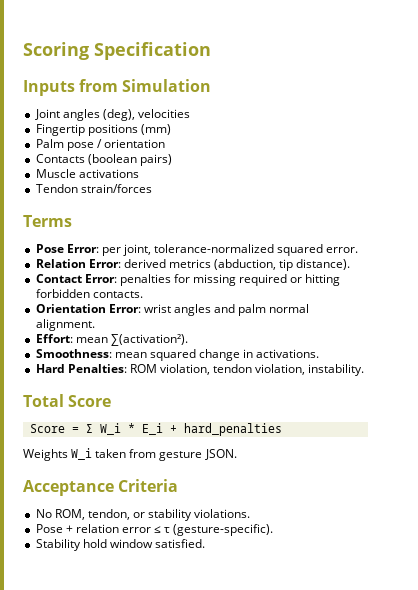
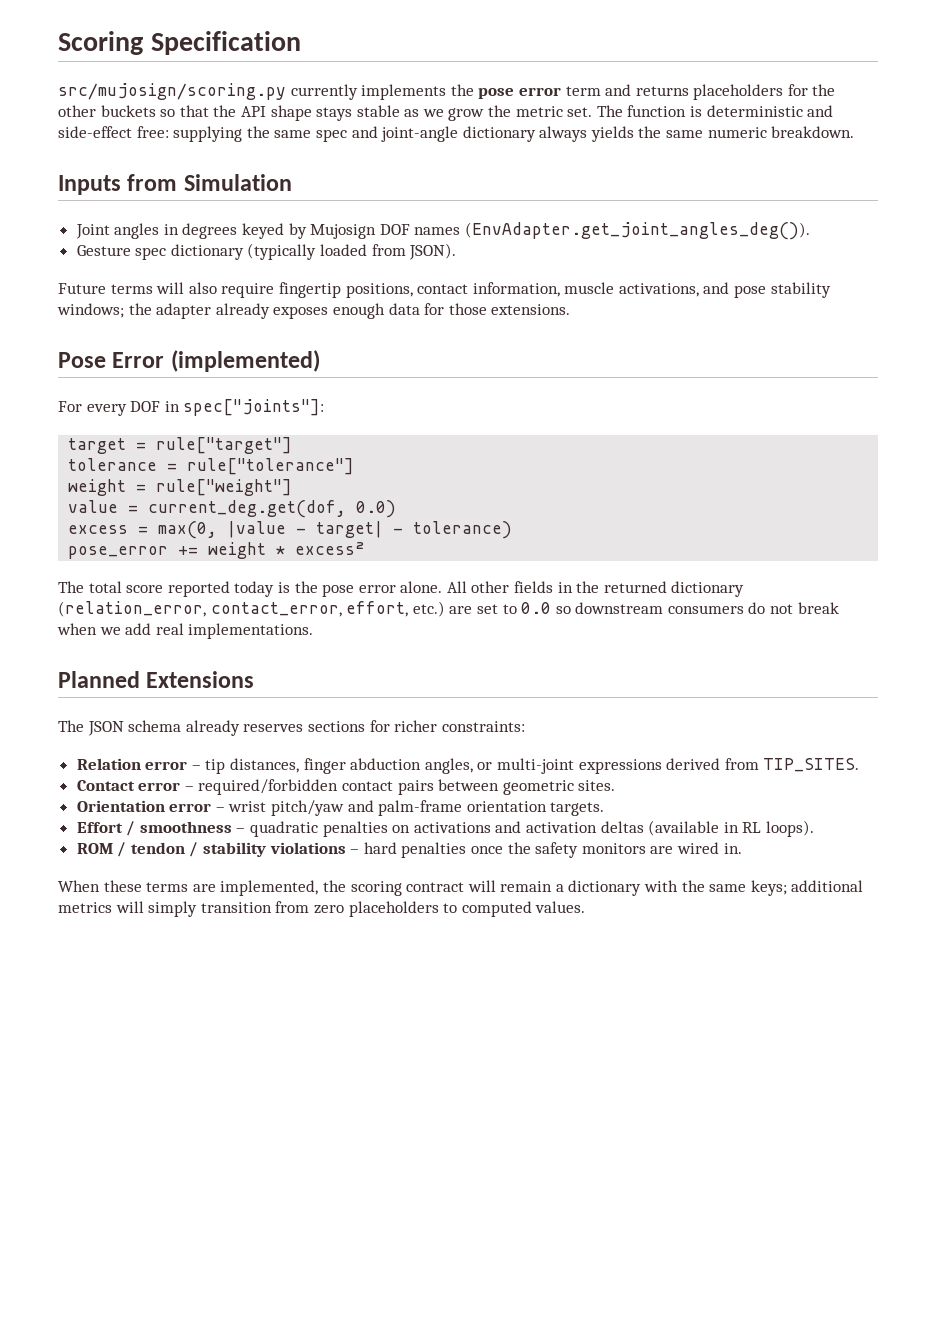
(211, 51) none -> [58,83,836,100] [58,105,834,121] [58,126,855,142] // src/mujosign/scoring.py currently implements the pose error term and returns placeholders for the other buckets so that the API shape stays stable as we grow the metric set. The function is deterministic and side-effect free: supplying the same spec and joint-angle dictionary always yields the same numeric breakdown.
[102,109,190,121] [35,124,171,136] [35,139,165,151] [35,154,172,166] [35,169,139,178] [35,184,152,193] [23,215,72,227] [35,244,359,256] [35,259,351,271] [35,274,341,286] [35,289,143,298] [35,304,310,316] [35,319,95,331] [35,334,188,346] [35,349,320,361] [35,364,365,376] [23,394,112,407] [29,423,282,436] [23,448,237,461] [23,479,179,496] [35,509,251,521] [35,524,274,536] [35,539,205,551] (deg), velocities // Fingertip positions (mm) // Palm pose / orientation // Contacts (boolean pairs) // Muscle activations // Tendon strain/forces // Terms // Pose Error: per joint, tolerance-normalized squared error. // Relation Error: derived metrics (abduction, tip distance). // Contact Error: penalties for missing required or hitting forbidden contacts. // Orientation Error: wrist angles and palm normal alignment. // Effort: mean ∑(activation²). // Smoothness: mean squared change in activations. // Hard Penalties: ROM violation, tendon violation, instability. // Total Score // Score = Σ W_i * E_i + hard_penalties // Weights W_i taken from gesture JSON. // Acceptance Criteria // No ROM, tendon, or stability violations. // Pose + relation error ≤ τ (gesture-specific). // Stability hold window satisfied. -> [163,222,811,240] [76,243,457,260] [58,282,831,298] [57,303,571,319] [58,350,320,372] [58,399,325,416] [68,437,293,454] [68,458,355,475] [68,479,293,496] [68,500,397,518] [68,521,513,539] [68,542,366,559] [58,581,745,597] [58,601,839,617] [57,623,314,639] [58,671,255,688] [58,720,525,736] [76,758,860,774] [76,779,616,795] [76,800,605,816] [76,820,814,837] [76,842,742,858] [58,880,864,896] [58,901,586,917] in degrees keyed by Mujosign DOF names (EnvAdapter.get_joint_angles_deg()). // Gesture spec dictionary (typically loaded from JSON). // Future terms will also require fingertip positions, contact information, muscle activations, and pose stability windows; the adapter already exposes enough data for those extensions. // Pose Error (implemented) // For every DOF in spec["joints"]: // target = rule["target"] // tolerance = rule["tolerance"] // weight = rule["weight"] // value = current_deg.get(dof, 0.0) // excess = max(0, |value - target| - tolerance) // pose_error += weight * excess² // The total score reported today is the pose error alone. All other fields in the returned dictionary (relation_error, contact_error, effort, etc.) are set to 0.0 so downstream consumers do not break when we add real implementations. // Planned Extensions // The JSON schema already reserves sections for richer constraints: // Relation error – tip distances, finger abduction angles, or multi-joint expressions derived from TIP_SITES. // Contact error – required/forbidden contact pairs between geometric sites. // Orientation error – wrist pitch/yaw and palm-frame orientation targets. // Effort / smoothness – quadratic penalties on activations and activation deltas (available in RL loops). // ROM / tendon / stability violations – hard penalties once the safety monitors are wired in. // When these terms are implemented, the scoring contract will remain a dictionary with the same keys; additional metrics will simply transition from zero placeholders to computed values.

